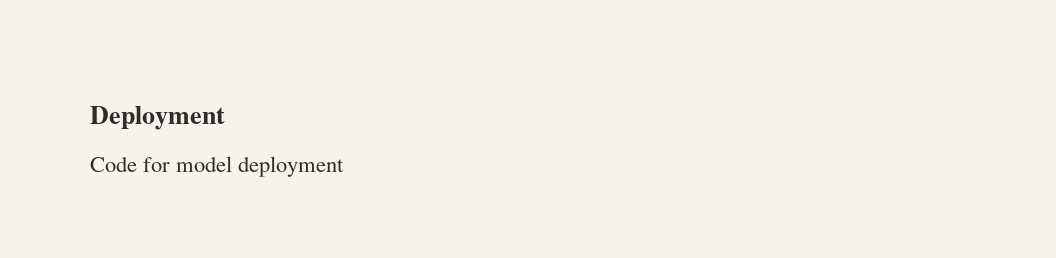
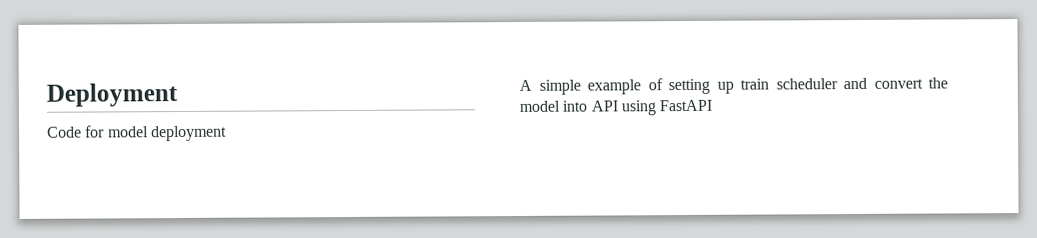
(345, 166) none -> [519,77,948,95] [519,99,713,116] // A simple example of setting up train scheduler and convert the model into API using FastAPI

